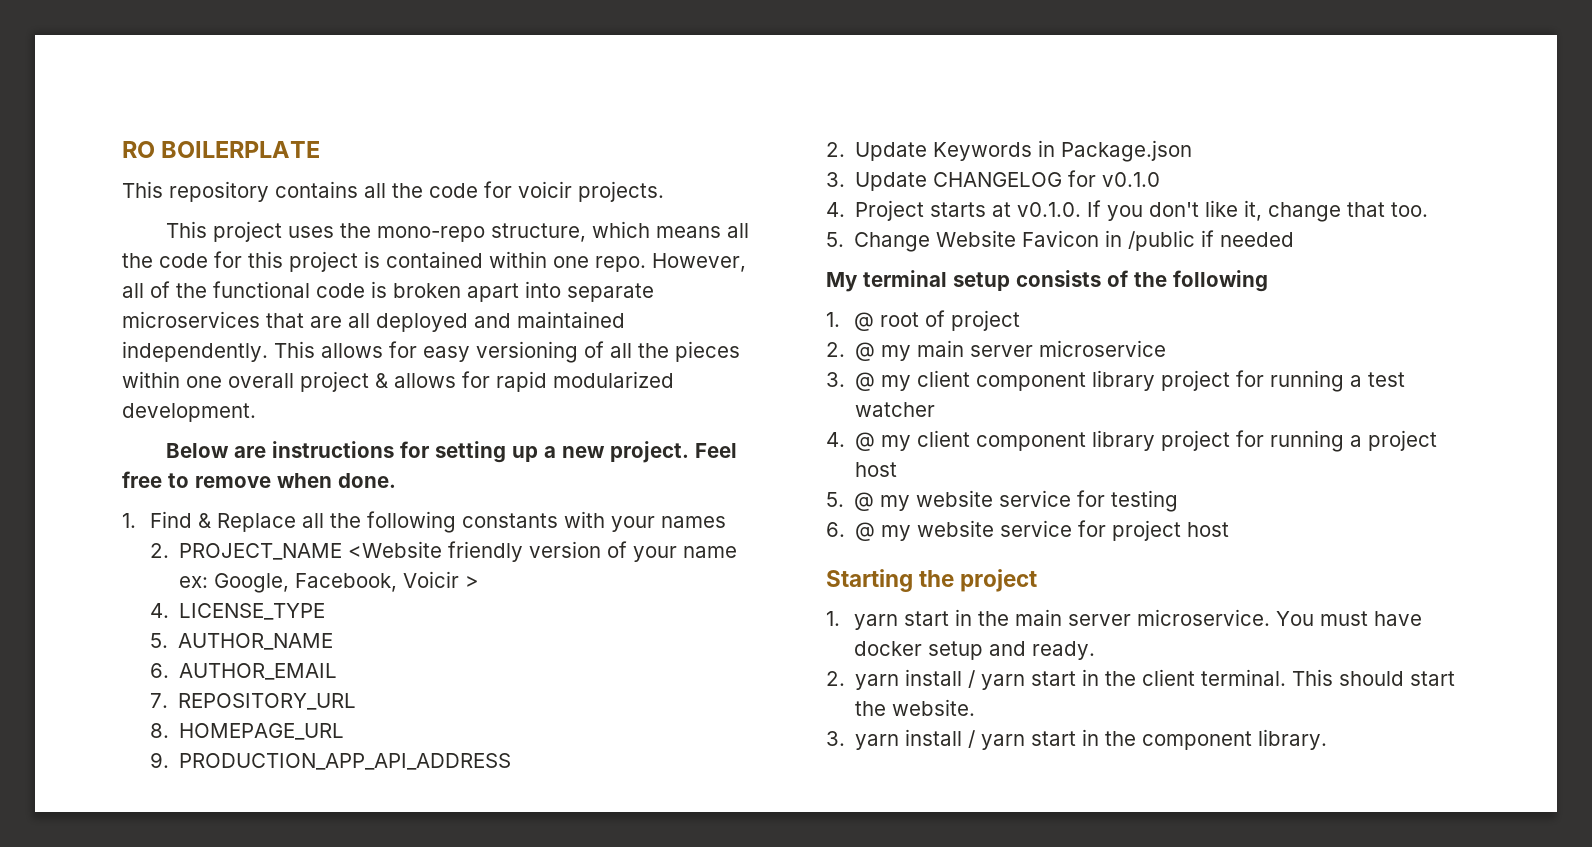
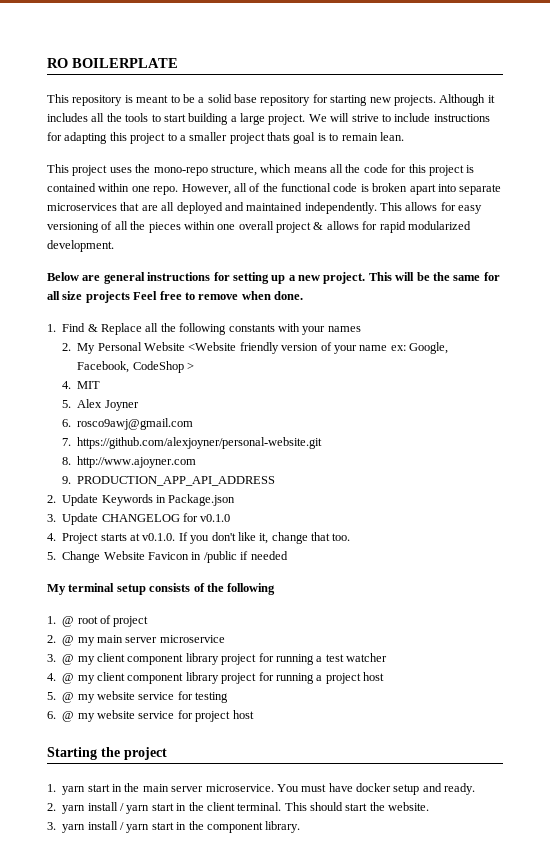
[275,181,664,202] contains all the code for voicir projects. -> [124,94,495,106] [47,113,490,125] [47,132,404,144] is meant to be a solid base repository for starting new projects. Although it includes all the tools to start building a large project. We will strive to include instructions for adapting this project to a smaller project thats goal is to remain lean.
(267, 452) none -> [103,272,145,284] general
(690, 452) none -> [368,272,500,281] [47,291,130,303] This will be the same for all size projects
[179,543,343,560] PROJECT_NAME -> [77,342,186,354] My Personal Website
[403,571,460,588] Voicir -> [132,361,184,373] CodeShop
[179,603,326,620] [150,633,334,650] [150,663,338,680] LICENSE_TYPE // 5. AUTHOR_NAME // 6. AUTHOR_EMAIL -> [77,381,101,389] [62,399,139,411] [62,418,194,430] MIT // 5. Alex Joyner // 6. rosco9awj@gmail.com
[178,693,357,710] REPOSITORY_URL -> [77,437,323,449] https://github.com/alexjoyner/personal-website.git
[179,723,345,740] HOMEPAGE_URL -> [77,456,197,468] http://www.ajoyner.com

